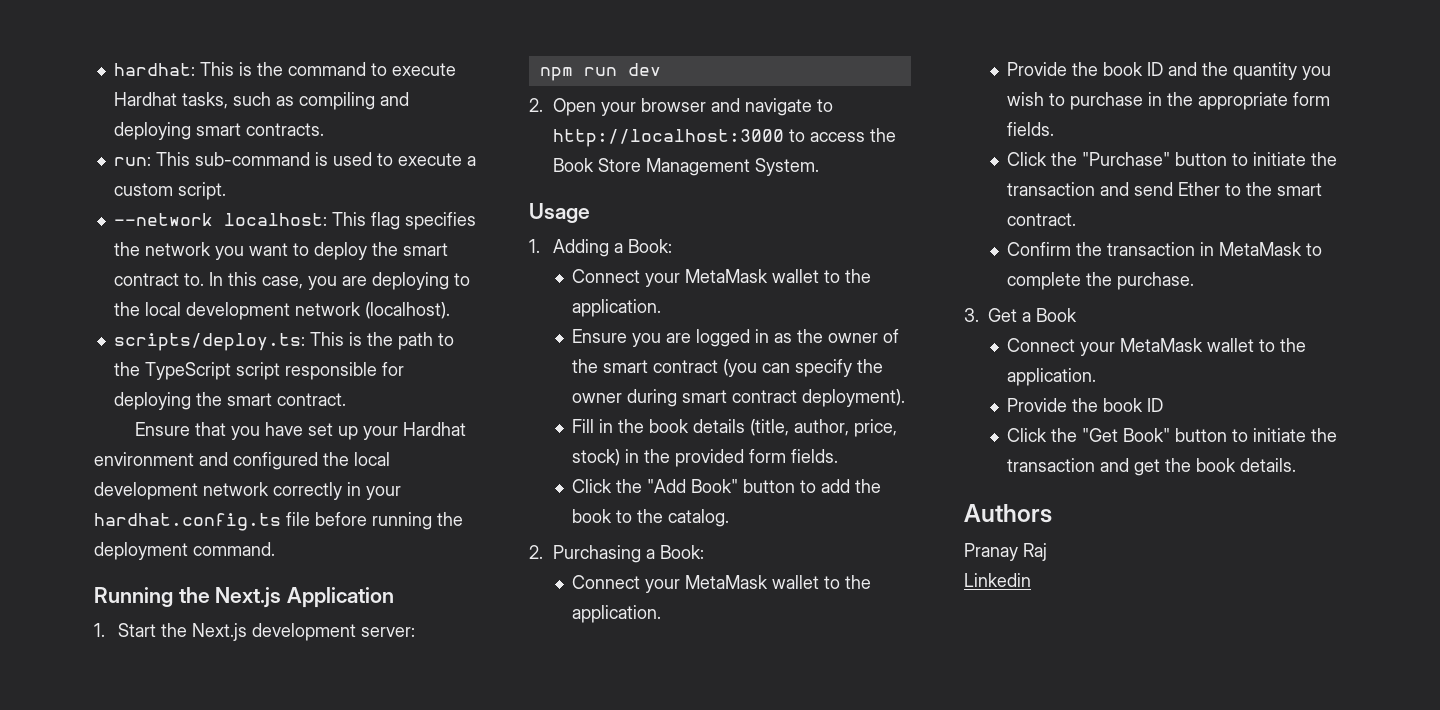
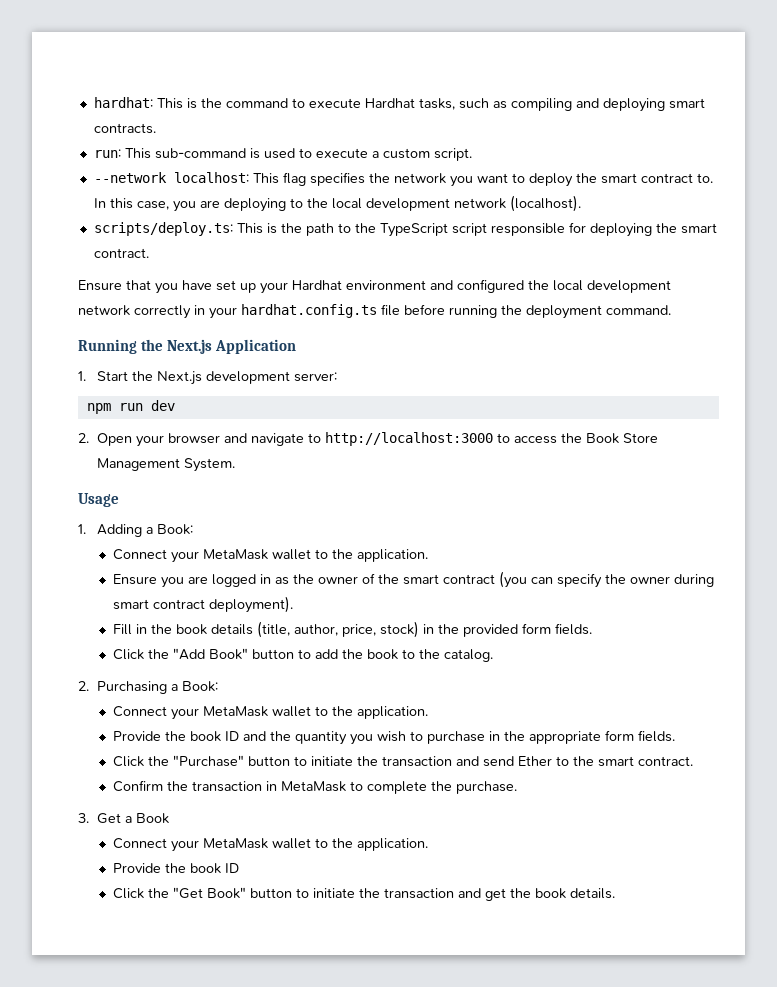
[964,504,1052,523] [964,543,1047,561] [964,573,1031,587] // Authors // Pranay Raj // Linkedin -> (615, 893) none

